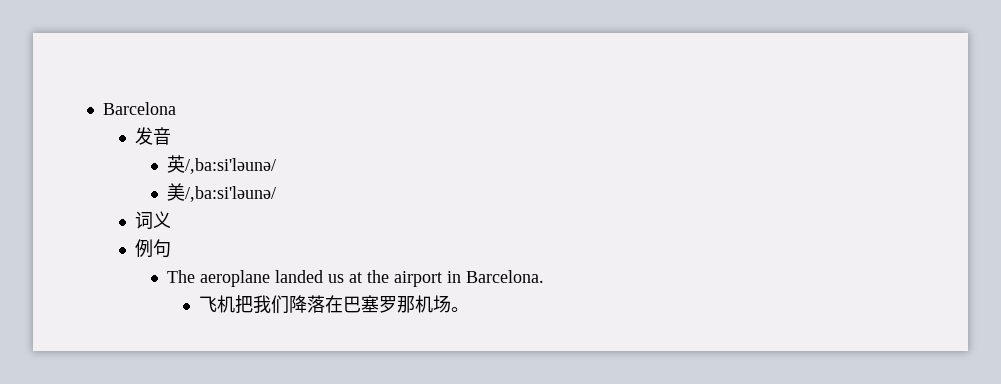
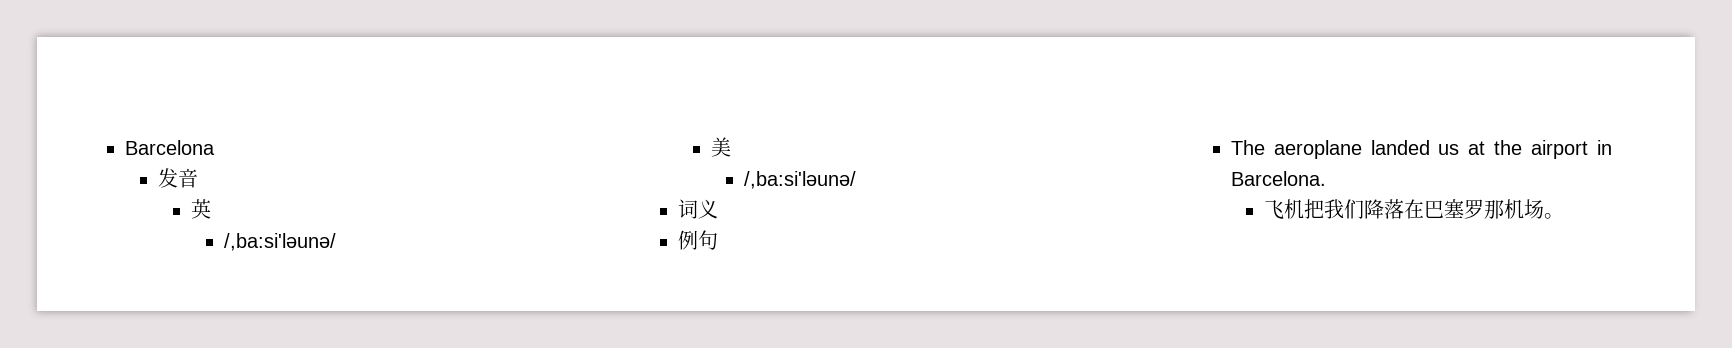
(186, 164) none -> (211, 209) //
(186, 192) none -> (731, 147) //

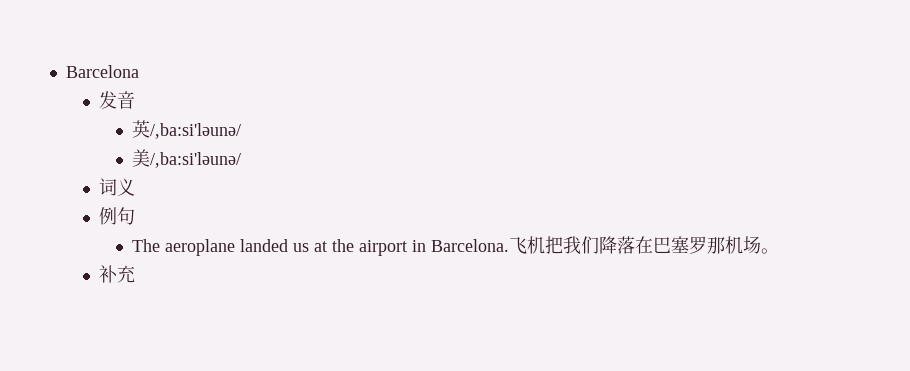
(211, 209) // -> (151, 129) none
(731, 147) // -> (151, 158) none
(1326, 178) // -> (510, 245) none
(1564, 216) none -> [98,265,135,283] // 补充

